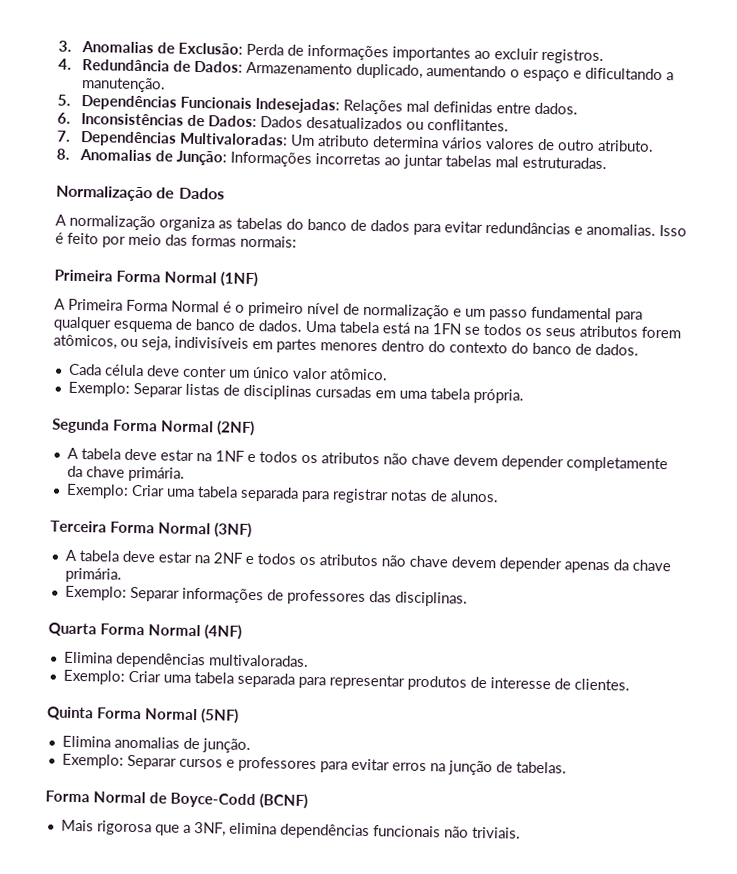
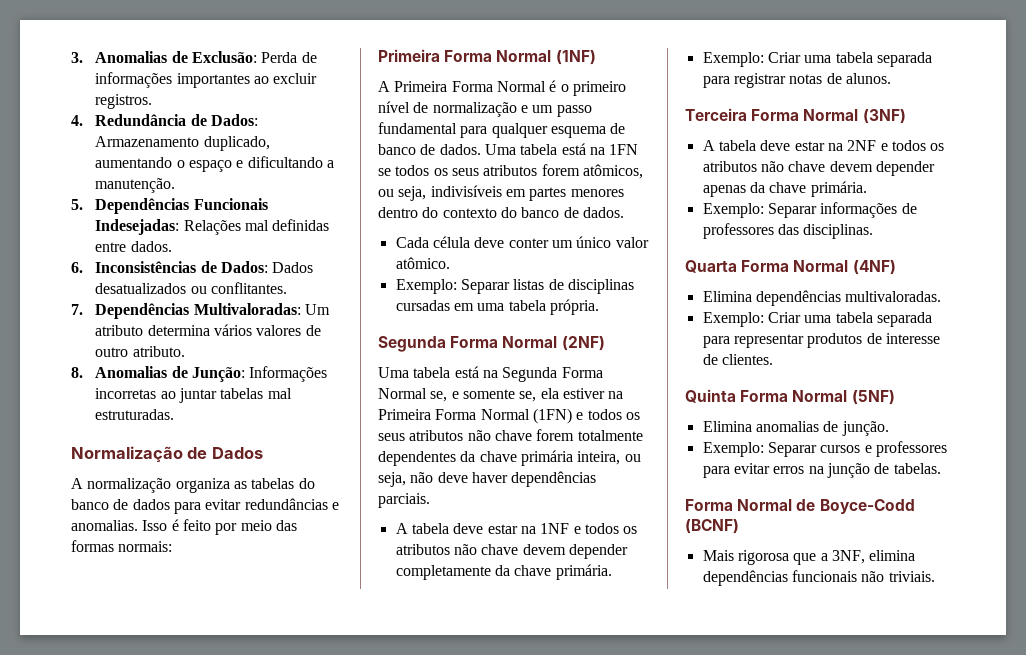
(256, 428) none -> [378,366,603,382] [378,388,624,402] [378,408,640,424] [378,429,643,441] [378,450,641,466] [378,471,597,487] [378,493,430,508] // Uma tabela está na Segunda Forma Normal se, e somente se, ela estiver na Primeira Forma Normal (1FN) e todos os seus atributos não chave forem totalmente dependentes da chave primária inteira, ou seja, não deve haver dependências parciais.

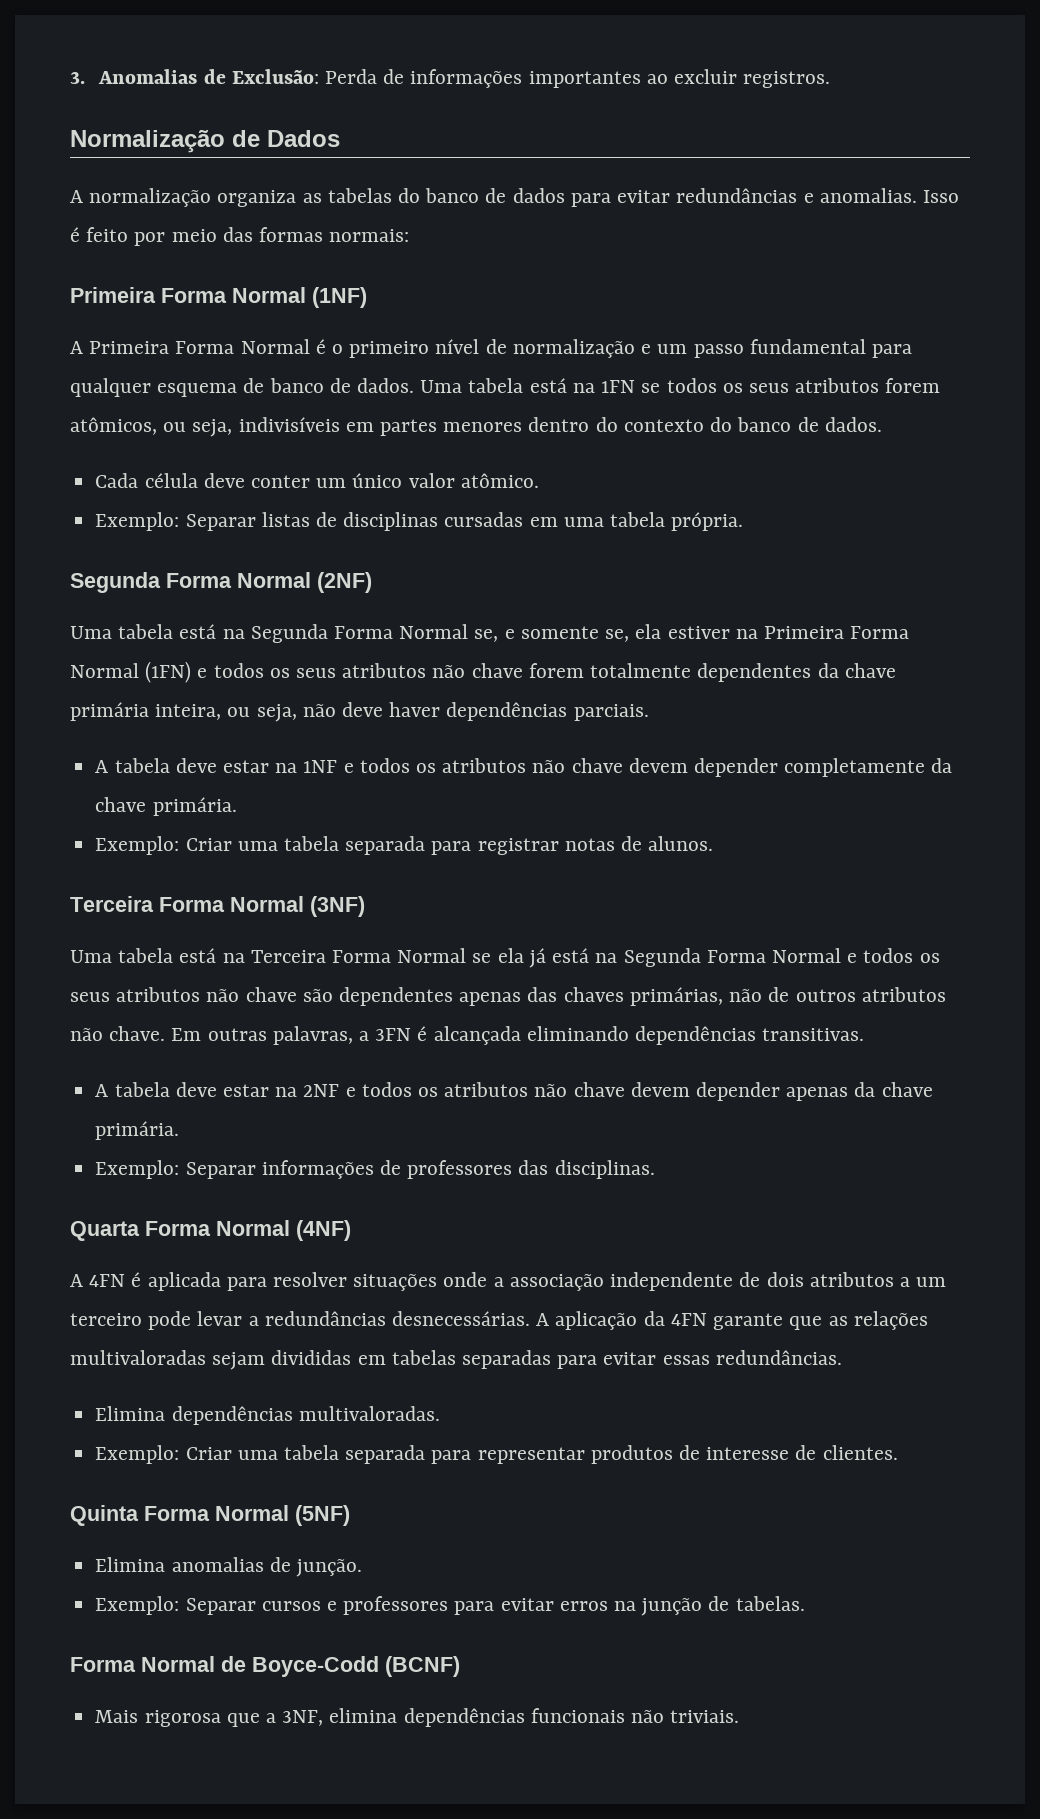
[71,114,259,126] [95,136,270,151] [95,156,334,172] [95,178,176,193] [71,198,268,214] [95,219,330,235] [95,241,172,252] [71,261,314,273] [95,282,288,294] [71,303,331,319] [95,324,321,336] [95,346,185,357] [71,366,328,382] [95,388,292,403] [95,409,175,420] // 4. Redundância de Dados: Armazenamento duplicado, aumentando o espaço e dificultando a manutenção. // 5. Dependências Funcionais Indesejadas: Relações mal definidas entre dados. // 6. Inconsistências de Dados: Dados desatualizados ou conflitantes. // 7. Dependências Multivaloradas: Um atributo determina vários valores de outro atributo. // 8. Anomalias de Junção: Informações incorretas ao juntar tabelas mal estruturadas. -> (831, 79) none
(906, 116) none -> [70,948,940,968] [70,987,946,1006] [70,1026,865,1045] // Uma tabela está na Terceira Forma Normal se ela já está na Segunda Forma Normal e todos os seus atributos não chave são dependentes apenas das chaves primárias, não de outros atributos não chave. Em outras palavras, a 3FN é alcançada eliminando dependências transitivas.
(896, 267) none -> [70,1272,947,1291] [70,1311,928,1330] [70,1350,842,1370] // A 4FN é aplicada para resolver situações onde a associação independente de dois atributos a um terceiro pode levar a redundâncias desnecessárias. A aplicação da 4FN garante que as relações multivaloradas sejam divididas em tabelas separadas para evitar essas redundâncias.

